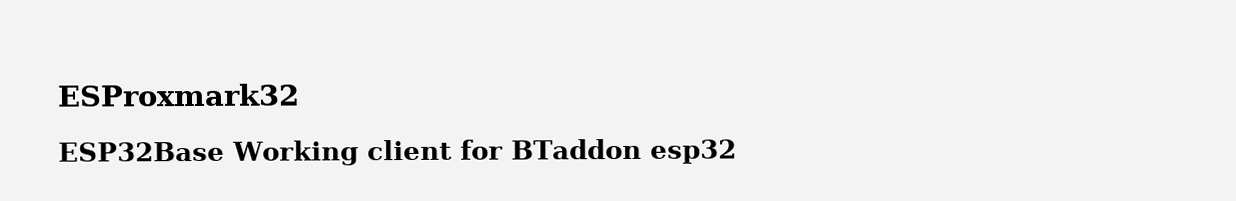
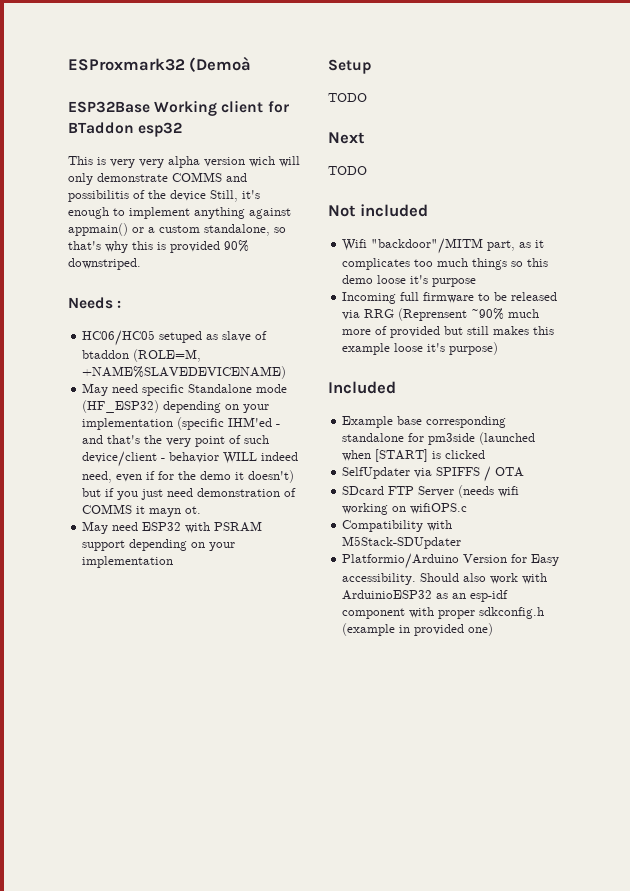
(300, 95) none -> [189,56,252,72] (Demoà
(737, 151) none -> [68,156,300,168] [68,172,247,185] [68,190,260,202] [68,207,291,219] [68,223,286,236] [68,240,249,253] [68,258,141,270] [68,297,122,309] [82,330,268,346] [82,349,202,362] [82,366,287,379] [82,383,288,396] [82,400,270,413] [82,417,281,430] [82,435,270,447] [82,451,299,467] [82,470,295,483] [82,488,297,500] [82,504,202,517] [82,521,263,534] [82,539,236,551] [82,556,174,568] [328,59,371,74] [328,93,367,102] [328,132,365,144] [328,166,367,175] [328,204,429,217] [342,238,545,254] [342,258,549,270] [342,275,477,287] [342,292,558,304] [342,308,540,321] [342,326,555,338] [342,342,499,355] [328,381,396,394] [342,416,507,428] [342,432,536,445] [342,449,486,462] [342,466,525,482] [342,485,520,498] [342,503,468,515] [342,520,453,532] [342,536,462,549] [342,553,560,569] [342,573,548,585] [342,590,509,602] [342,607,545,619] [342,623,494,636] // This is very very alpha version wich will only demonstrate COMMS and possibilitis of the device Still, it's enough to implement anything against appmain() or a custom standalone, so that's why this is provided 90% downstriped. // Needs : // HC06/HC05 setuped as slave of btaddon (ROLE=M, +NAME%SLAVEDEVICENAME) // May need specific Standalone mode (HF_ESP32) depending on your implementation (specific IHM'ed - and that's the very point of such device/client - behavior WILL indeed need, even if for the demo it doesn't) but if you just need demonstration of COMMS it mayn ot. // May need ESP32 with PSRAM support depending on your implementation // Setup // TODO // Next // TODO // Not included // Wifi "backdoor"/MITM part, as it complicates too much things so this demo loose it's purpose // Incoming full firmware to be released via RRG (Reprensent ~90% much more of provided but still makes this example loose it's purpose) // Included // Example base corresponding standalone for pm3side (launched when [START] is clicked // SelfUpdater via SPIFFS / OTA // SDcard FTP Server (needs wifi working on wifiOPS.c // Compatibility with M5Stack-SDUpdater // Platformio/Arduino Version for Easy accessibility. Should also work with ArduinioESP32 as an esp-idf component with proper sdkconfig.h (example in provided one)

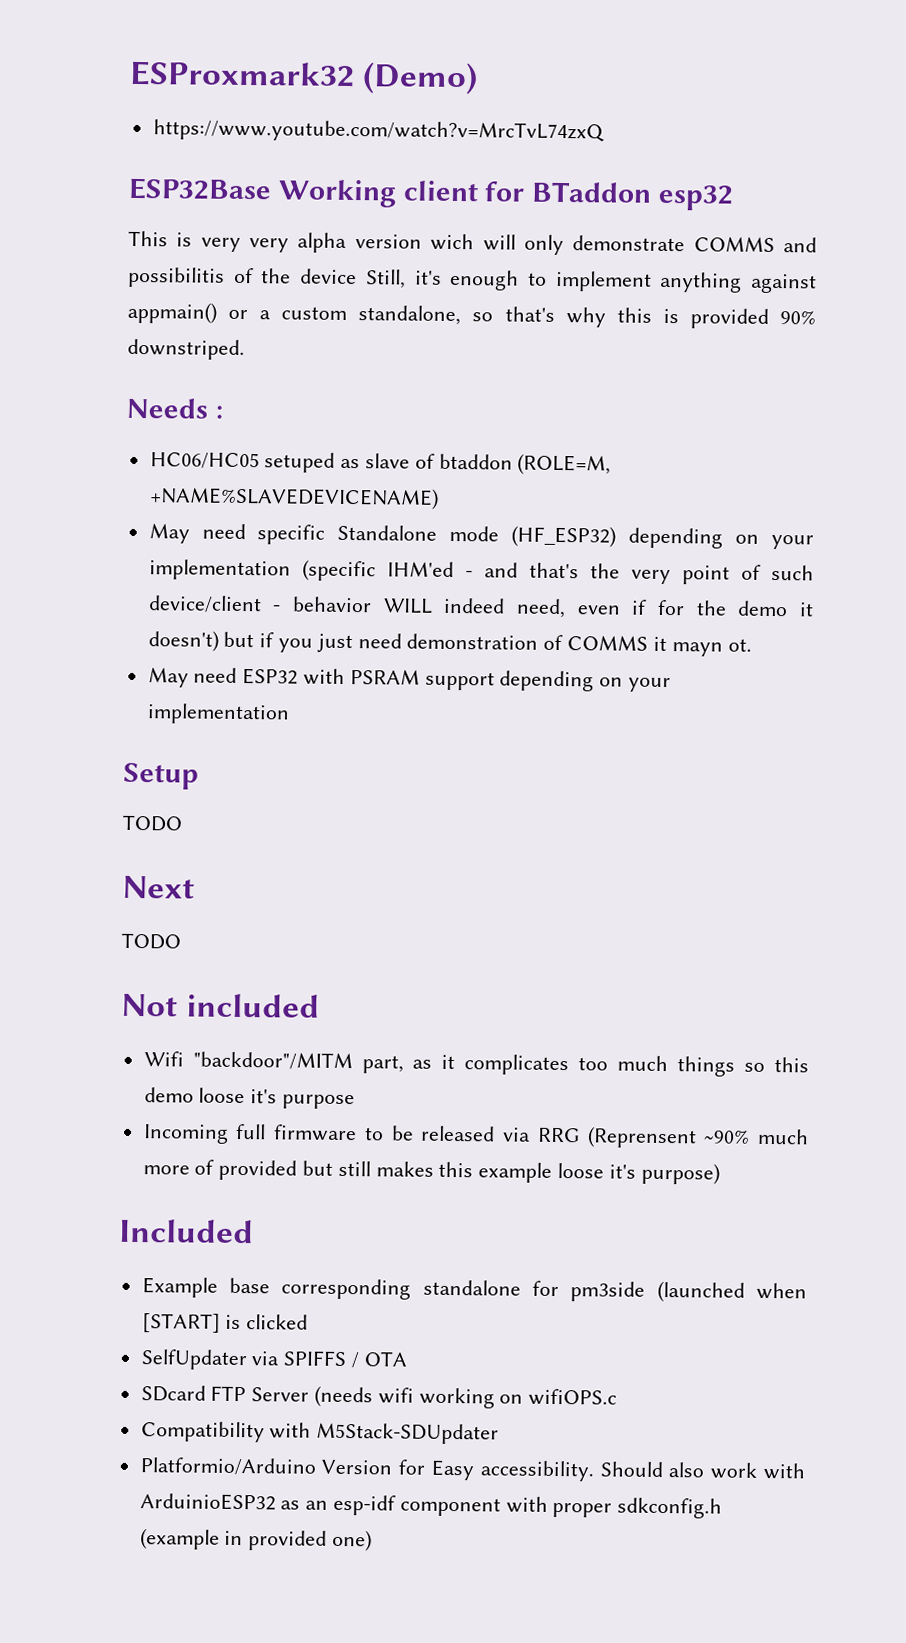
[189,56,252,72] (Demoà -> [362,62,479,95] [152,119,605,144] (Demo) // https://www.youtube.com/watch?v=MrcTvL74zxQ

